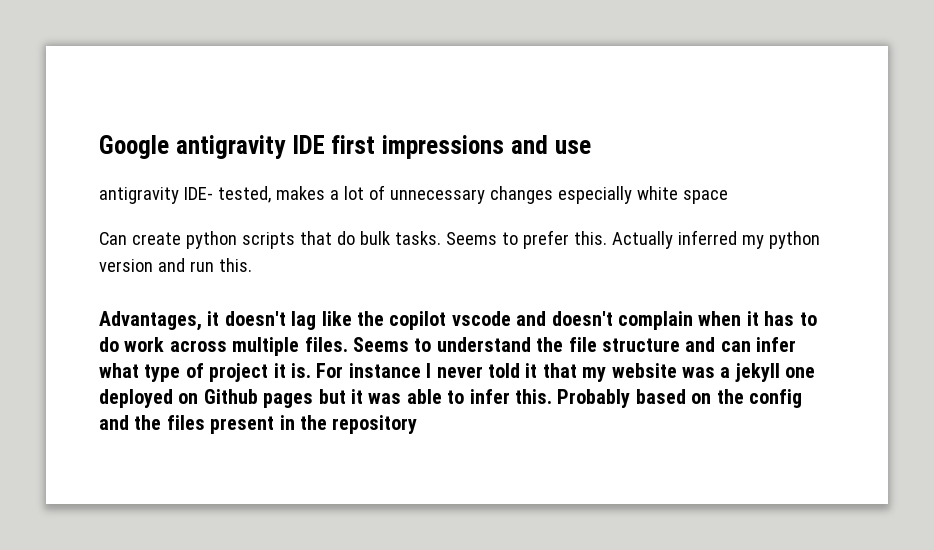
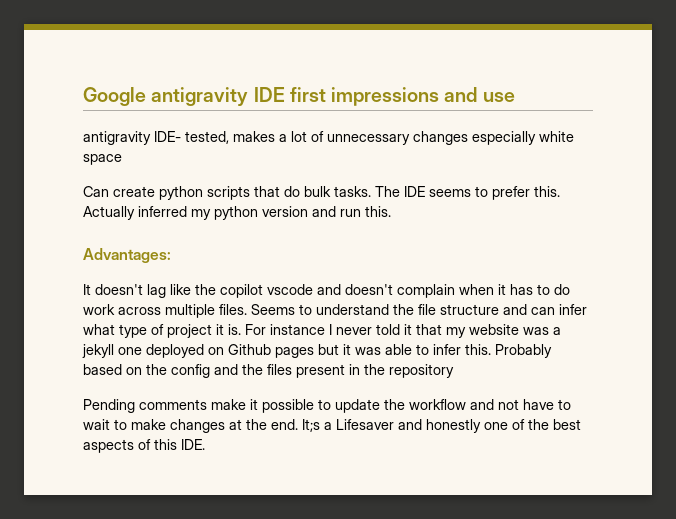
[445,232,497,245] Seems -> [375,186,471,197] The IDE seems
[99,311,220,331] Advantages, it -> [83,248,171,263] [83,284,91,295] Advantages: // It
(418, 424) none -> [83,399,571,413] [83,419,581,433] [83,439,205,453] // Pending comments make it possible to update the workflow and not have to wait to make changes at the end. It;s a Lifesaver and honestly one of the best aspects of this IDE.

